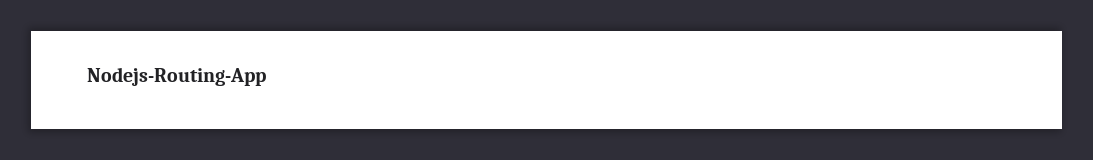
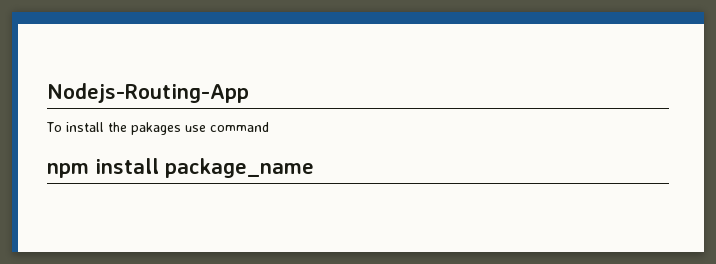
(266, 76) none -> [46,122,269,135] [47,158,314,178] // To install the pakages use command // npm install package_name

